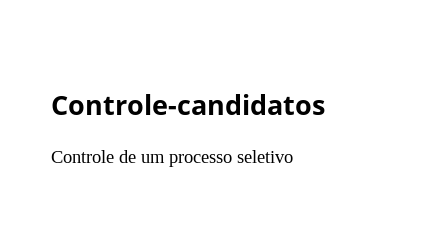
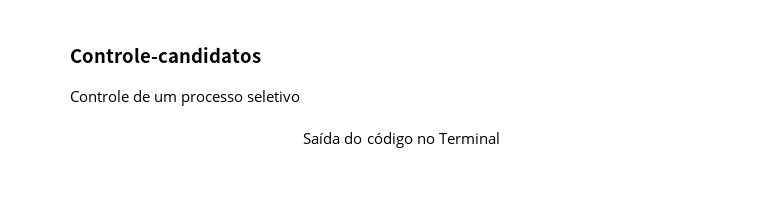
(293, 156) none -> [303,132,500,148] // Saída do código no Terminal

